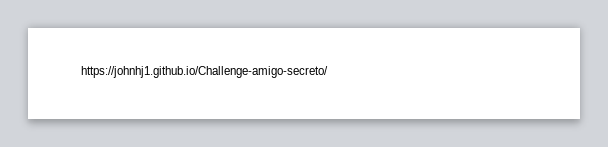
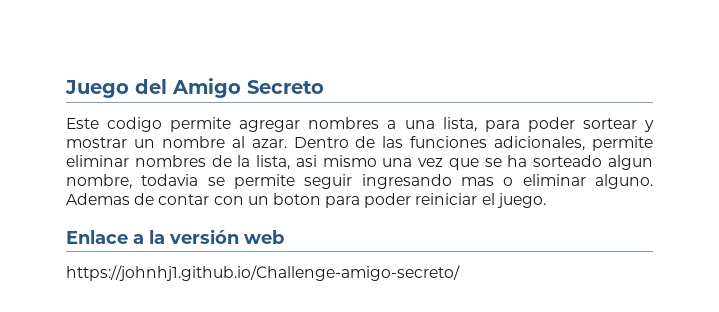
(81, 72) none -> [65,78,324,98] [66,117,655,132] [66,136,653,151] [66,155,653,170] [66,174,653,189] [66,193,546,208] [66,229,284,244] Juego del Amigo Secreto // Este codigo permite agregar nombres a una lista, para poder sortear y mostrar un nombre al azar. Dentro de las funciones adicionales, permite eliminar nombres de la lista, asi mismo una vez que se ha sorteado algun nombre, todavia se permite seguir ingresando mas o eliminar alguno. Ademas de contar con un boton para poder reiniciar el juego. // Enlace a la versión web //

